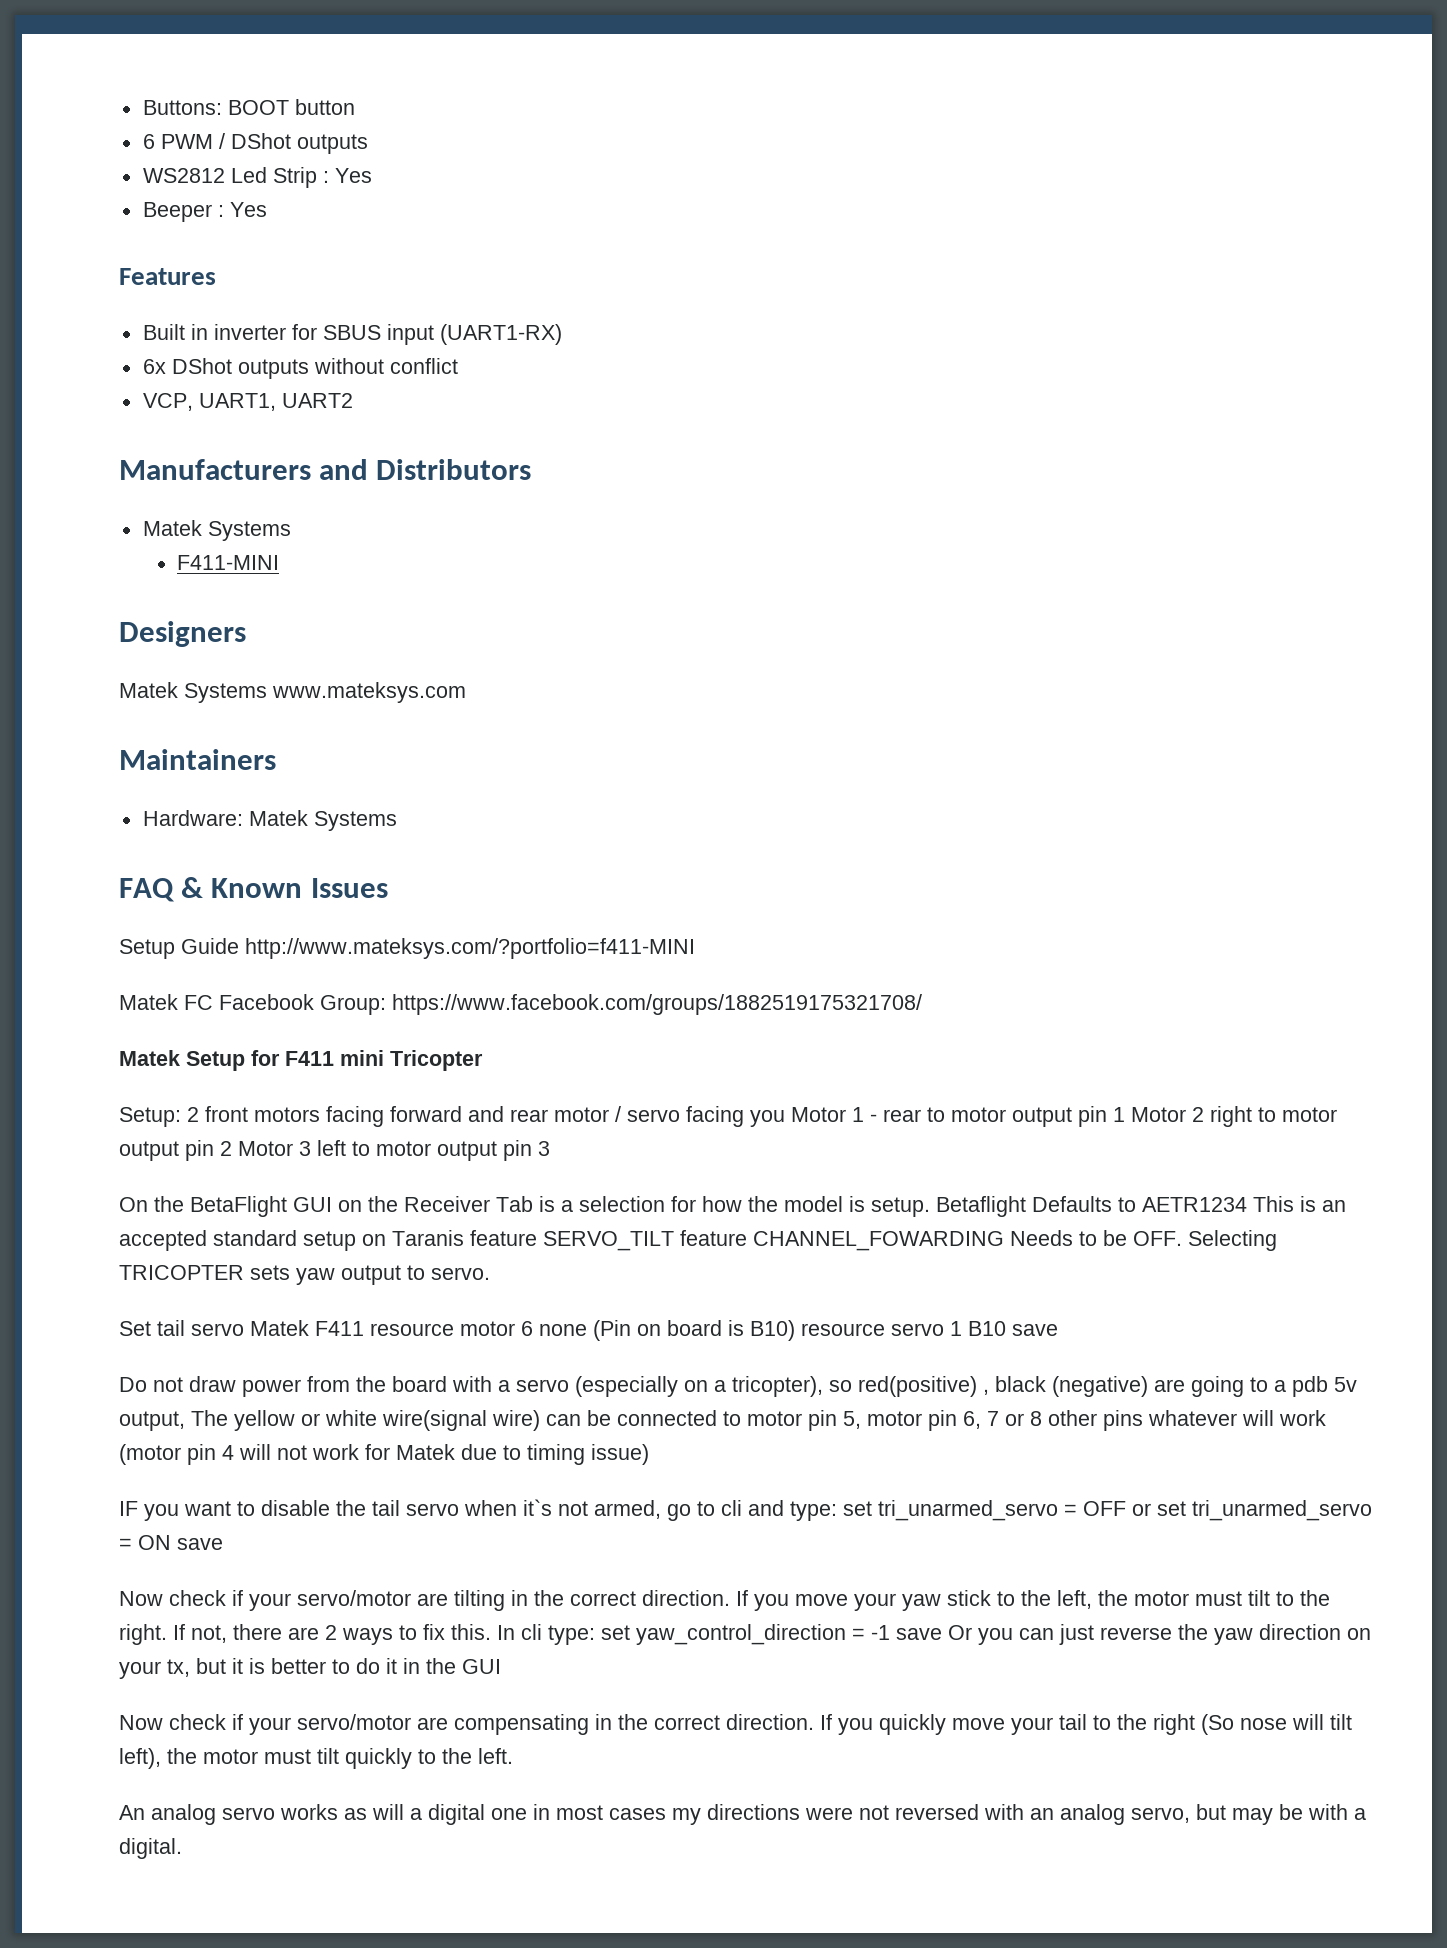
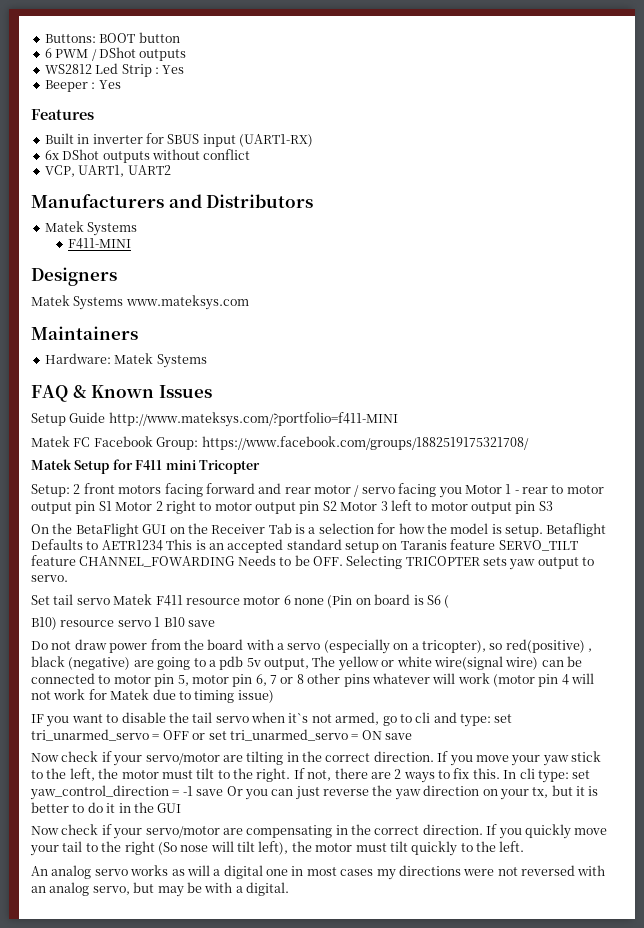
[1113,1107,1125,1122] 1 -> [98,501,112,511] S1
[220,1141,232,1156] 2 -> [322,501,337,511] S2
[538,1141,550,1156] 3 -> [538,501,553,511] S3
(744, 1328) none -> [426,595,450,608] S6 ( //

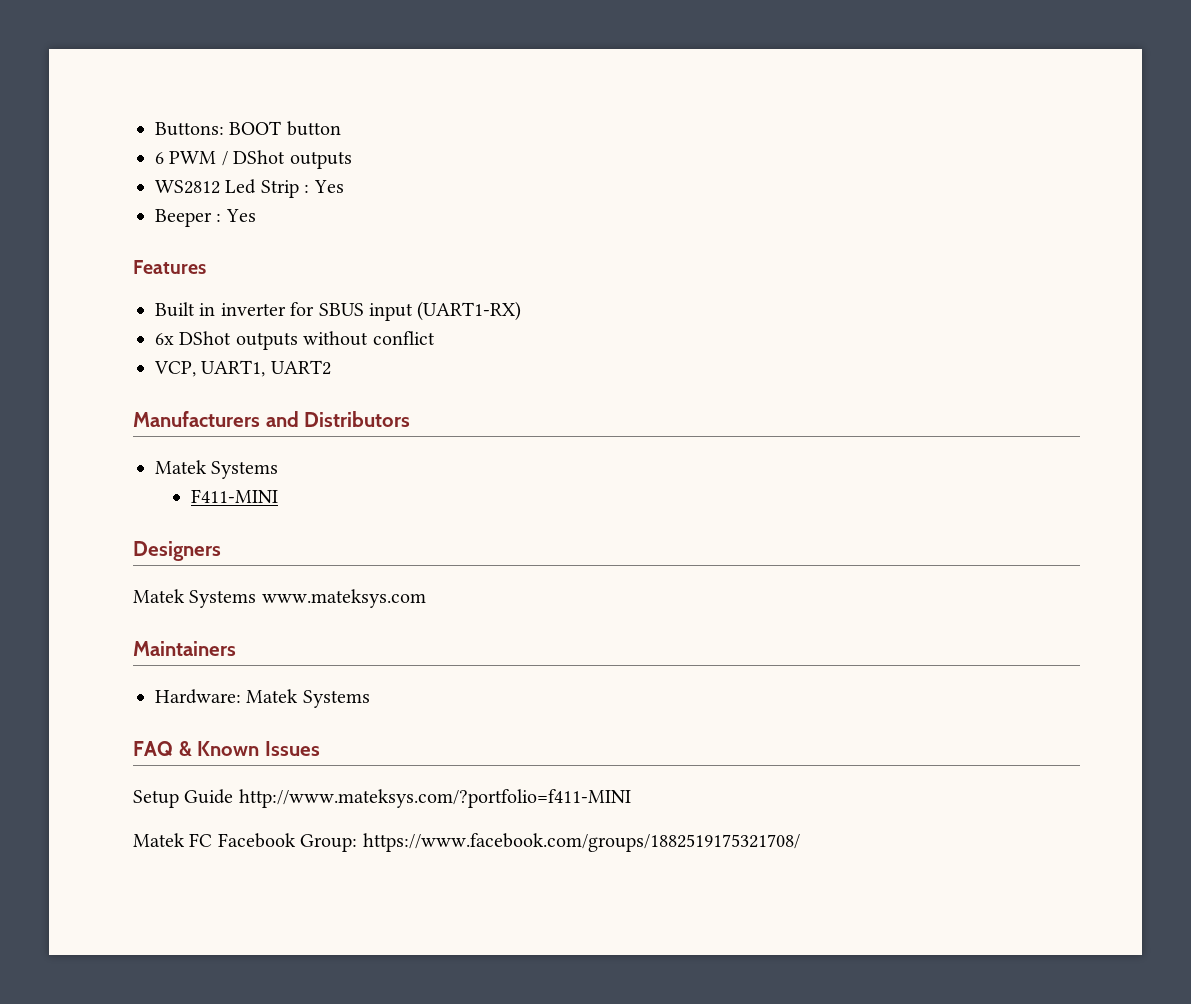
[31,459,260,474] [31,483,604,498] [31,500,553,514] [31,523,607,537] [31,539,578,553] [31,555,595,570] [31,575,68,582] [31,594,450,608] [31,617,215,630] [31,639,592,654] [31,656,582,671] [31,673,595,687] [31,689,274,703] [31,712,513,727] [31,729,412,741] [31,751,601,766] [31,768,591,783] [30,785,599,800] [31,802,182,813] [31,824,608,839] [30,841,525,856] [31,865,606,880] [31,882,289,897] // Matek Setup for F411 mini Tricopter // Setup: 2 front motors facing forward and rear motor / servo facing you Motor 1 - rear to motor output pin S1 Motor 2 right to motor output pin S2 Motor 3 left to motor output pin S3 // On the BetaFlight GUI on the Receiver Tab is a selection for how the model is setup. Betaflight Defaults to AETR1234 This is an accepted standard setup on Taranis feature SERVO_TILT feature CHANNEL_FOWARDING Needs to be OFF. Selecting TRICOPTER sets yaw output to servo. // Set tail servo Matek F411 resource motor 6 none (Pin on board is S6 ( // B10) resource servo 1 B10 save // Do not draw power from the board with a servo (especially on a tricopter), so red(positive) , black (negative) are going to a pdb 5v output, The yellow or white wire(signal wire) can be connected to motor pin 5, motor pin 6, 7 or 8 other pins whatever will work (motor pin 4 will not work for Matek due to timing issue) // IF you want to disable the tail servo when it`s not armed, go to cli and type: set tri_unarmed_servo = OFF or set tri_unarmed_servo = ON save // Now check if your servo/motor are tilting in the correct direction. If you move your yaw stick to the left, the motor must tilt to the right. If not, there are 2 ways to fix this. In cli type: set yaw_control_direction = -1 save Or you can just reverse the yaw direction on your tx, but it is better to do it in the GUI // Now check if your servo/motor are compensating in the correct direction. If you quickly move your tail to the right (So nose will tilt left), the motor must tilt quickly to the left. // An analog servo works as will a digital one in most cases my directions were not reversed with an analog servo, but may be with a digital. -> (800, 842) none

